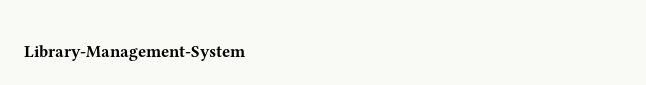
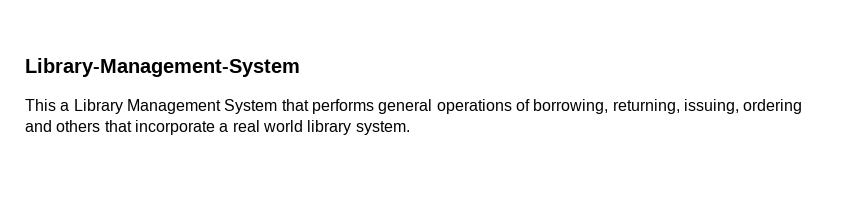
(246, 53) none -> [25,99,803,114] [25,120,410,135] // This a Library Management System that performs general operations of borrowing, returning, issuing, ordering and others that incorporate a real world library system.

